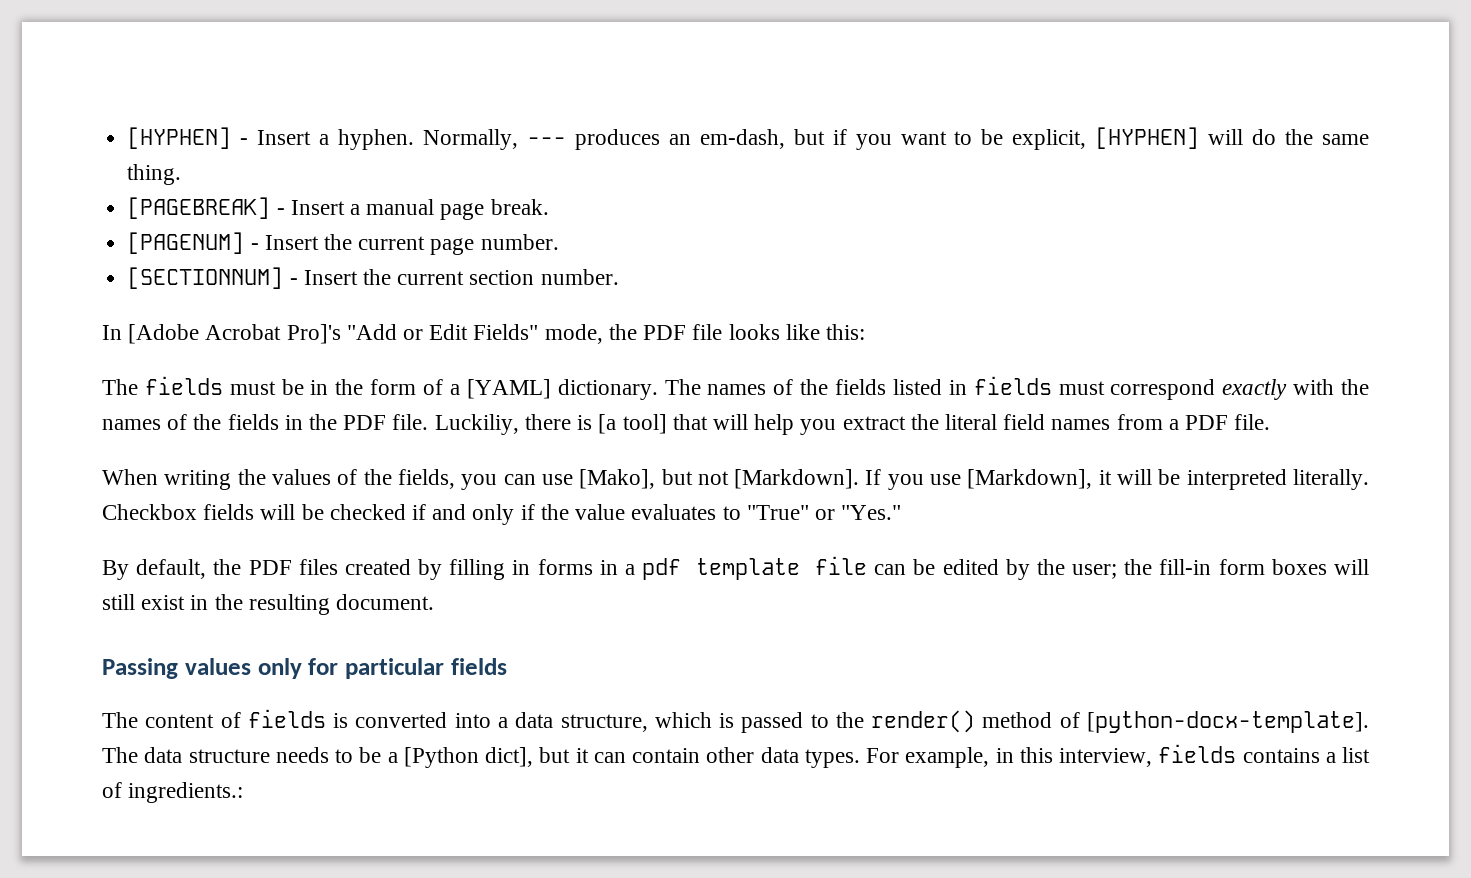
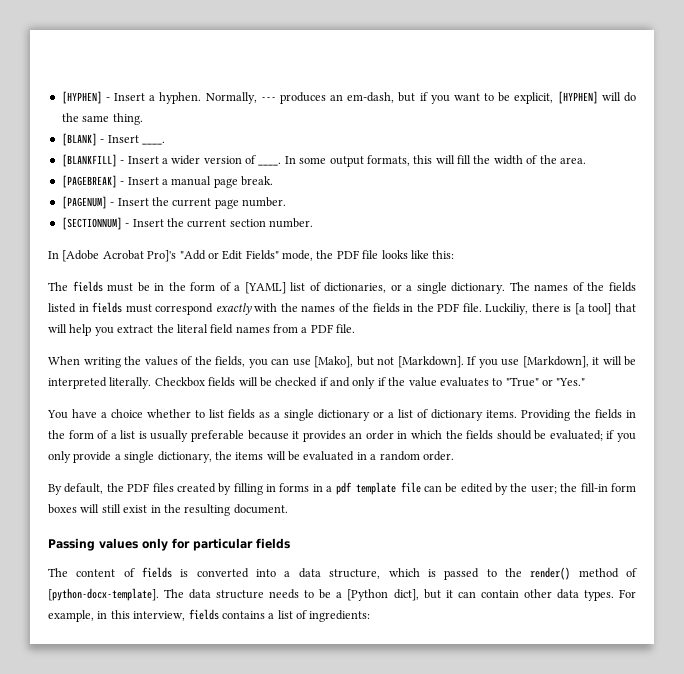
(182, 174) none -> [61,133,165,146] [61,154,586,167] // [BLANK] - Insert ____. // [BLANKFILL] - Insert a wider version of ____. In some output formats, this will fill the width of the area.
(551, 389) none -> [290,282,447,294] list of dictionaries, or a single
(902, 512) none -> [47,409,636,421] [48,430,636,442] [48,451,454,463] // You have a choice whether to list fields as a single dictionary or a list of dictionary items. Providing the fields in the form of a list is usually preferable because it provides an order in which the fields should be evaluated; if you only provide a single dictionary, the items will be evaluated in a random order.
[128,782,244,803] ingredients.: -> [309,610,371,622] ingredients:

